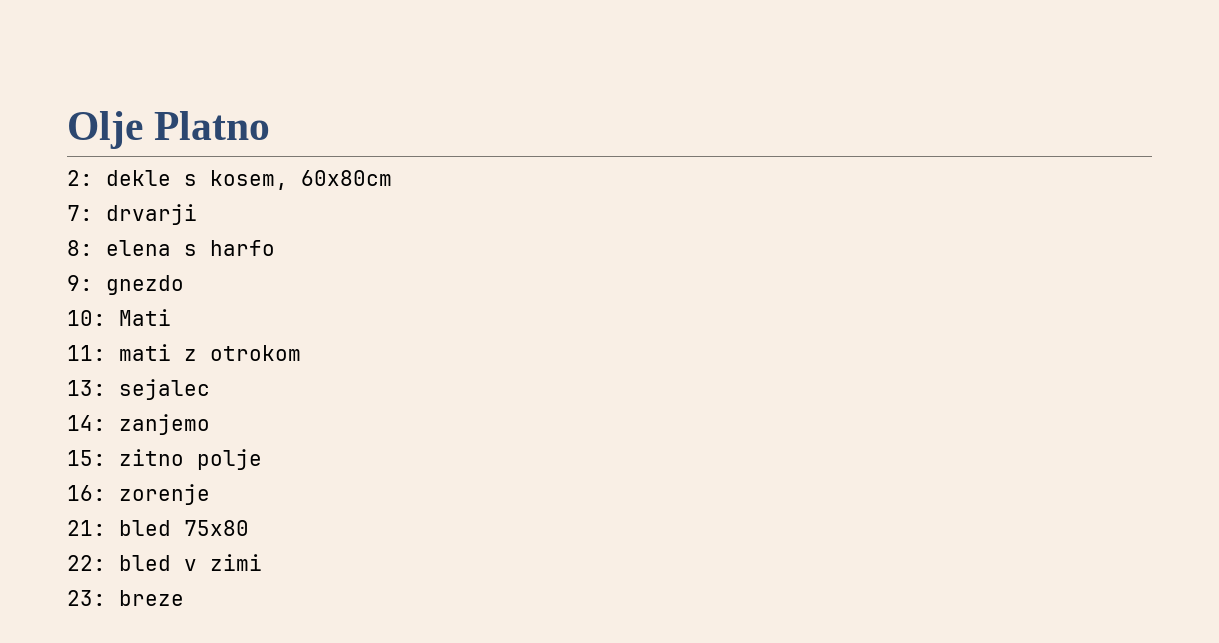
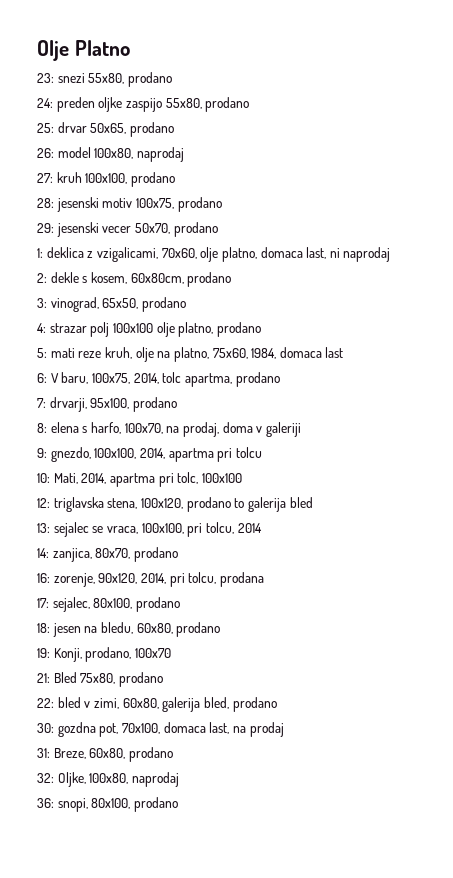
[67,170,392,190] [67,204,197,225] [67,240,275,256] [67,275,184,295] [67,309,171,326] [67,344,301,361] [67,379,210,400] [67,414,210,435] [67,449,262,470] [67,484,210,505] [67,520,249,536] [67,554,262,571] [67,590,184,606] 2: dekle s kosem, 60x80cm // 7: drvarji // 8: elena s harfo // 9: gnezdo // 10: Mati // 11: mati z otrokom // 13: sejalec // 14: zanjemo // 15: zitno polje // 16: zorenje // 21: bled 75x80 // 22: bled v zimi // 23: breze -> [37,72,172,87] [37,97,250,112] [37,122,174,137] [37,147,184,162] [37,172,175,187] [37,197,222,212] [37,222,218,237] [37,247,391,262] [37,272,232,287] [37,297,186,312] [37,322,261,337] [37,347,344,362] [37,372,280,387] [37,397,177,412] [37,422,301,437] [37,447,262,462] [37,472,242,487] [37,497,313,512] [37,522,262,537] [37,547,178,562] [37,572,264,587] [37,597,180,612] [37,622,221,637] [37,647,171,662] [37,672,163,687] [37,697,277,712] [37,722,284,737] [37,747,173,762] [37,772,179,787] [37,797,178,812] 23: snezi 55x80, prodano // 24: preden oljke zaspijo 55x80, prodano // 25: drvar 50x65, prodano // 26: model 100x80, naprodaj // 27: kruh 100x100, prodano // 28: jesenski motiv 100x75, prodano // 29: jesenski vecer 50x70, prodano // 1: deklica z vzigalicami, 70x60, olje platno, domaca last, ni naprodaj // 2: dekle s kosem, 60x80cm, prodano // 3: vinograd, 65x50, prodano // 4: strazar polj 100x100 olje platno, prodano // 5: mati reze kruh, olje na platno, 75x60, 1984, domaca last // 6: V baru, 100x75, 2014, tolc apartma, prodano // 7: drvarji, 95x100, prodano // 8: elena s harfo, 100x70, na prodaj, doma v galeriji // 9: gnezdo, 100x100, 2014, apartma pri tolcu // 10: Mati, 2014, apartma pri tolc, 100x100 // 12: triglavska stena, 100x120, prodano to galerija bled // 13: sejalec se vraca, 100x100, pri tolcu, 2014 // 14: zanjica, 80x70, prodano // 16: zorenje, 90x120, 2014, pri tolcu, prodana // 17: sejalec, 80x100, prodano // 18: jesen na bledu, 60x80, prodano // 19: Konji, prodano, 100x70 // 21: Bled 75x80, prodano // 22: bled v zimi, 60x80, galerija bled, prodano // 30: gozdna pot, 70x100, domaca last, na prodaj // 31: Breze, 60x80, prodano // 32: Oljke, 100x80, naprodaj // 36: snopi, 80x100, prodano

